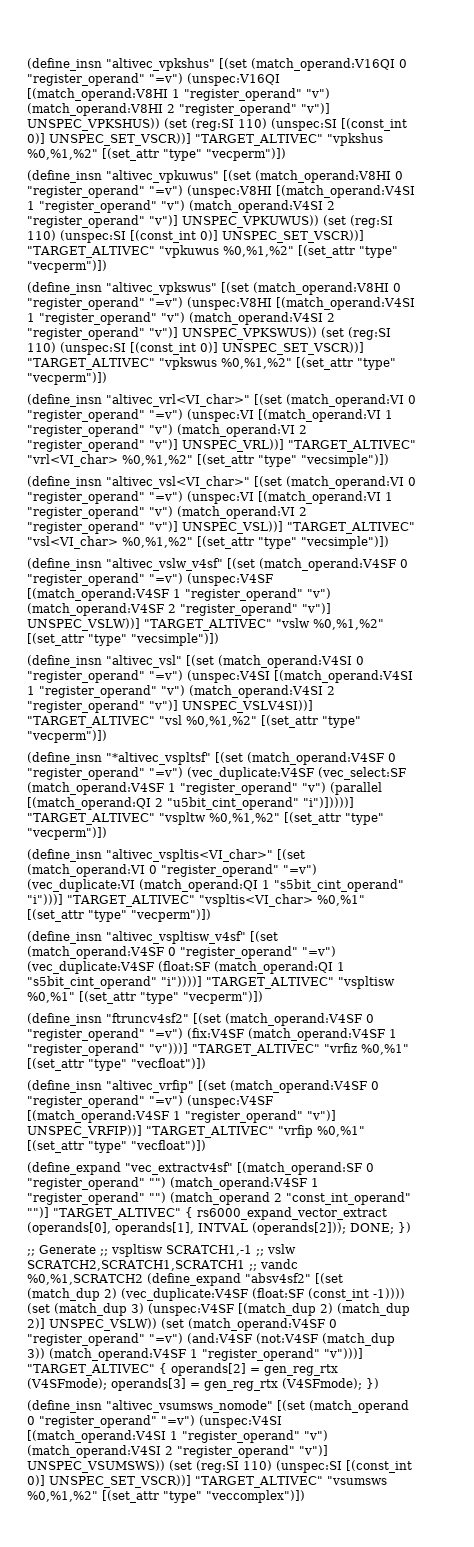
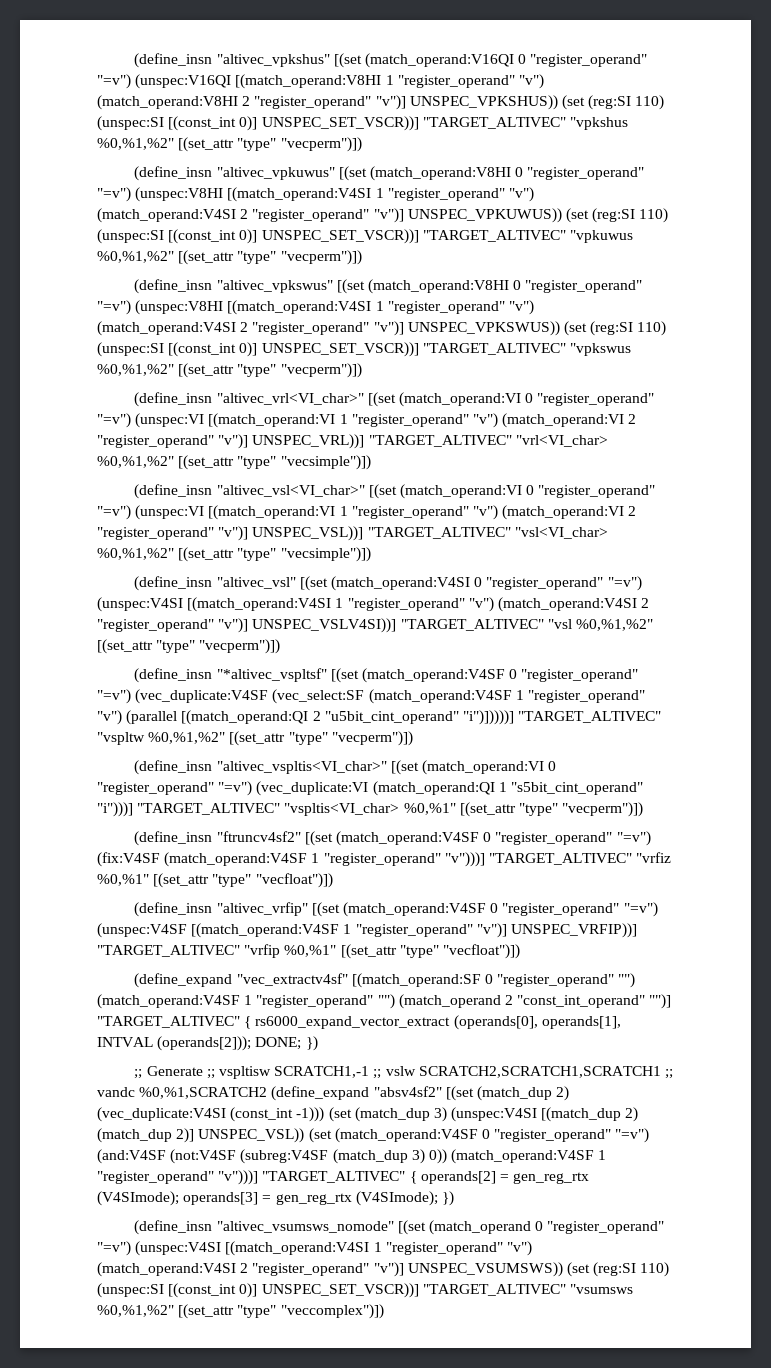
[27,558,408,571] [27,573,273,586] [27,588,331,601] [27,603,331,616] [27,618,384,631] [27,633,219,646] // (define_insn "altivec_vslw_v4sf" [(set (match_operand:V4SF 0 "register_operand" "=v") (unspec:V4SF [(match_operand:V4SF 1 "register_operand" "v") (match_operand:V4SF 2 "register_operand" "v")] UNSPEC_VSLW))] "TARGET_ALTIVEC" "vslw %0,%1,%2" [(set_attr "type" "vecsimple")]) -> (371, 554) none
[27,931,278,944] [27,946,336,959] [27,961,345,974] [27,976,395,989] [27,991,263,1004] // (define_insn "altivec_vspltisw_v4sf" [(set (match_operand:V4SF 0 "register_operand" "=v") (vec_duplicate:V4SF (float:SF (match_operand:QI 1 "s5bit_cint_operand" "i"))))] "TARGET_ALTIVEC" "vspltisw %0,%1" [(set_attr "type" "vecperm")]) -> (644, 809) none
[121,1288,405,1301] (vec_duplicate:V4SF (float:SF (const_int -1)))) -> [97,1107,325,1122] (vec_duplicate:V4SI (const_int -1)))
[148,1303,234,1316] (unspec:V4SF -> [451,1107,538,1122] (unspec:V4SI
[49,1318,157,1331] UNSPEC_VSLW)) -> [198,1128,305,1143] UNSPEC_VSL))
[322,1333,395,1346] [27,1348,45,1359] (match_dup 3)) -> [240,1149,447,1164] (subreg:V4SF (match_dup 3) 0))
[27,1378,107,1390] (V4SFmode); -> [97,1191,179,1206] (V4SImode);
[282,1378,362,1390] (V4SFmode); -> [355,1191,438,1206] (V4SImode);

